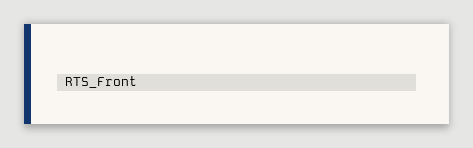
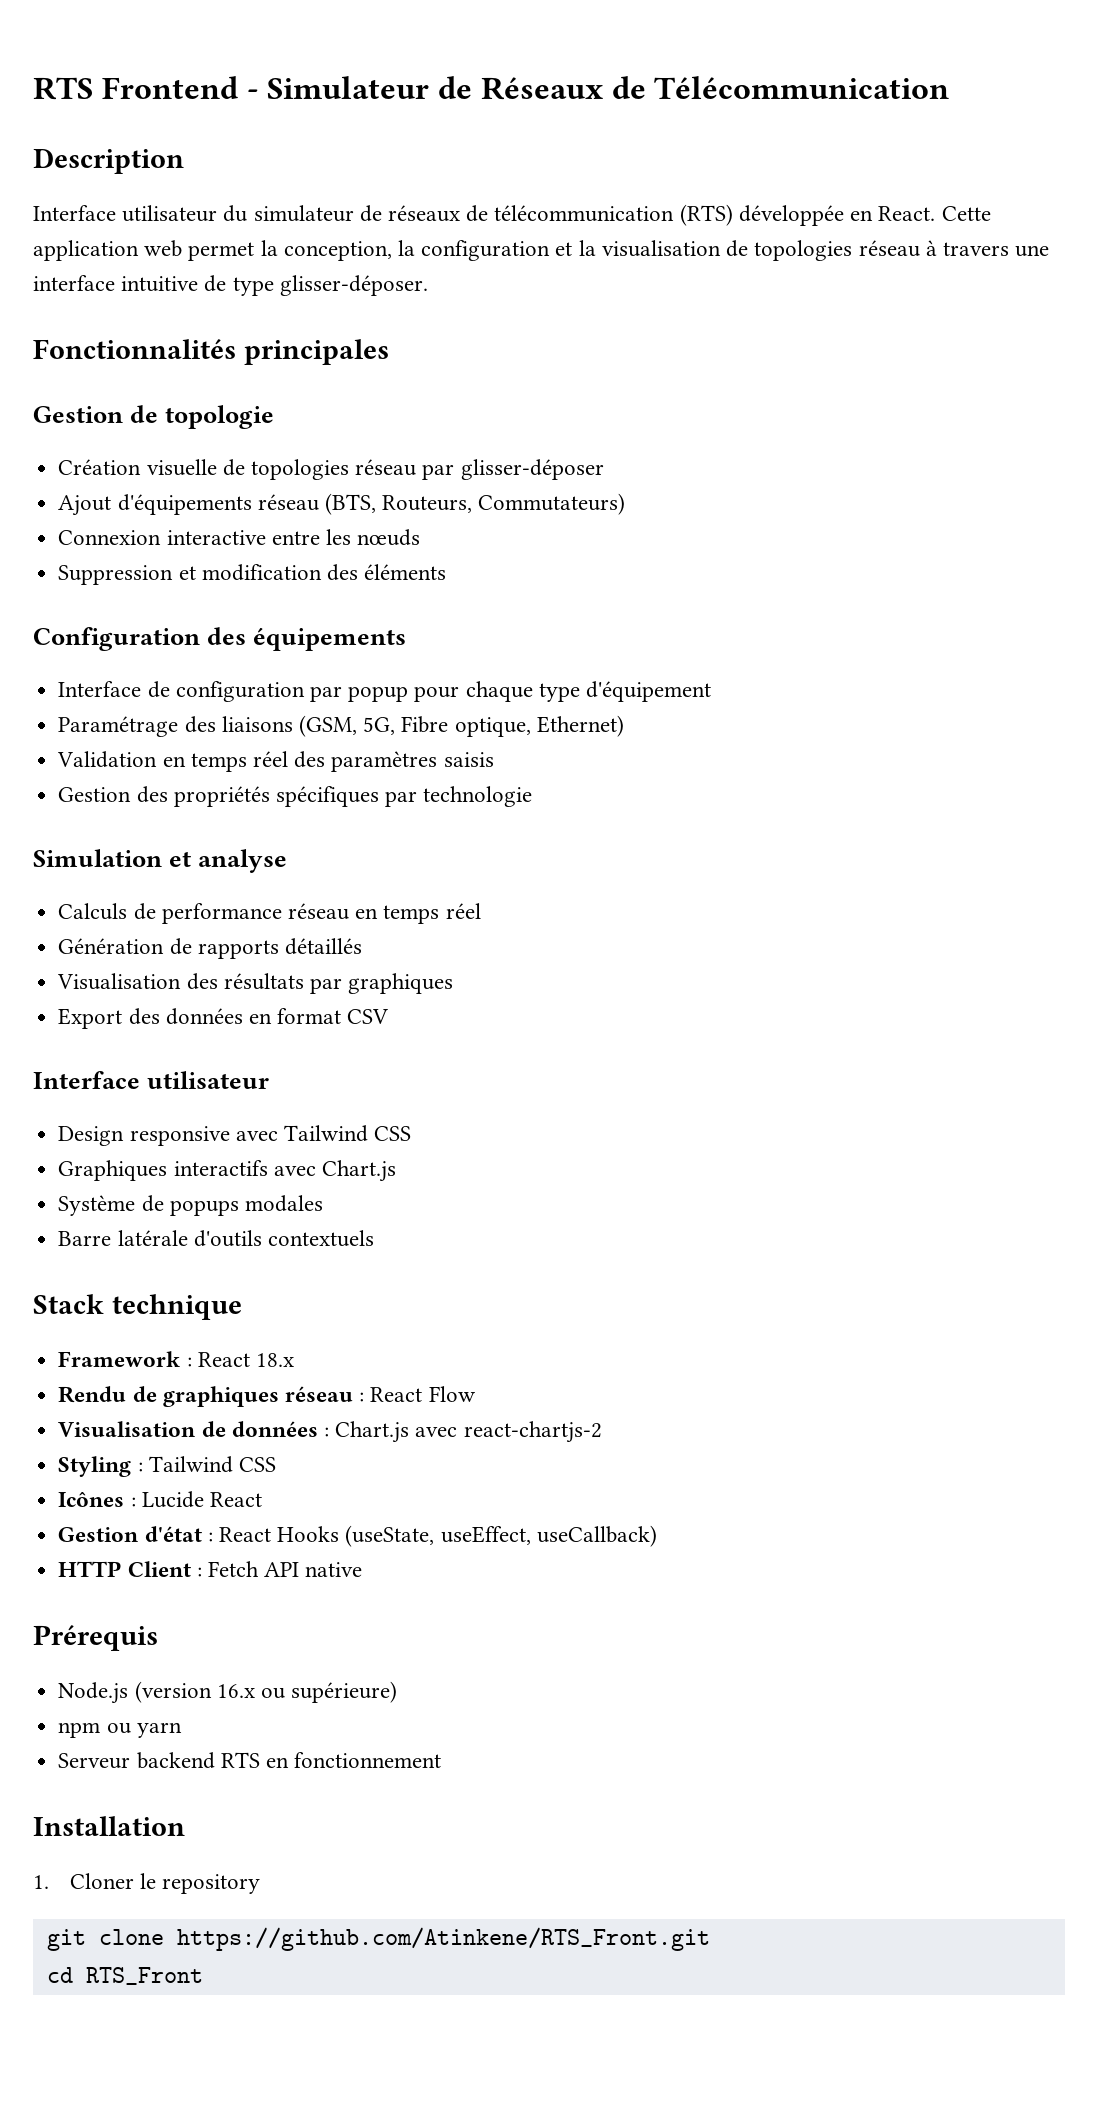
(65, 82) none -> [33,76,950,100] [33,148,184,174] [33,204,991,226] [33,240,1050,261] [33,275,428,296] [33,339,389,365] [33,405,275,429] [58,459,604,480] [58,493,626,516] [58,529,421,546] [58,564,447,585] [33,627,407,651] [58,681,711,702] [58,715,624,737] [57,751,494,772] [58,786,533,807] [33,849,288,873] [58,903,481,924] [58,938,362,959] [57,973,454,994] [58,1008,389,1029] [33,1071,270,1089] [58,1125,412,1146] [58,1160,396,1182] [58,1195,323,1216] [58,1230,374,1247] [33,1294,242,1320] [58,1351,294,1367] [58,1386,476,1407] [58,1421,602,1443] [58,1456,276,1477] [58,1491,262,1508] [58,1525,657,1547] [58,1561,363,1577] [33,1625,158,1651] [58,1681,398,1704] [58,1722,182,1738] [58,1752,442,1769] [33,1816,185,1836] [33,1873,261,1894] [46,1927,710,1951] [46,1967,73,1983] RTS Frontend - Simulateur de Réseaux de Télécommunication // Description // Interface utilisateur du simulateur de réseaux de télécommunication (RTS) développée en React. Cette application web permet la conception, la configuration et la visualisation de topologies réseau à travers une interface intuitive de type glisser-déposer. // Fonctionnalités principales // Gestion de topologie // Création visuelle de topologies réseau par glisser-déposer // Ajout d'équipements réseau (BTS, Routeurs, Commutateurs) // Connexion interactive entre les nœuds // Suppression et modification des éléments // Configuration des équipements // Interface de configuration par popup pour chaque type d'équipement // Paramétrage des liaisons (GSM, 5G, Fibre optique, Ethernet) // Validation en temps réel des paramètres saisis // Gestion des propriétés spécifiques par technologie // Simulation et analyse // Calculs de performance réseau en temps réel // Génération de rapports détaillés // Visualisation des résultats par graphiques // Export des données en format CSV // Interface utilisateur // Design responsive avec Tailwind CSS // Graphiques interactifs avec Chart.js // Système de popups modales // Barre latérale d'outils contextuels // Stack technique // Framework : React 18.x // Rendu de graphiques réseau : React Flow // Visualisation de données : Chart.js avec react-chartjs-2 // Styling : Tailwind CSS // Icônes : Lucide React // Gestion d'état : React Hooks (useState, useEffect, useCallback) // HTTP Client : Fetch API native // Prérequis // Node.js (version 16.x ou supérieure) // npm ou yarn // Serveur backend RTS en fonctionnement // Installation // 1. Cloner le repository // git clone https://github.com/Atinkene/RTS_Front.git // cd

